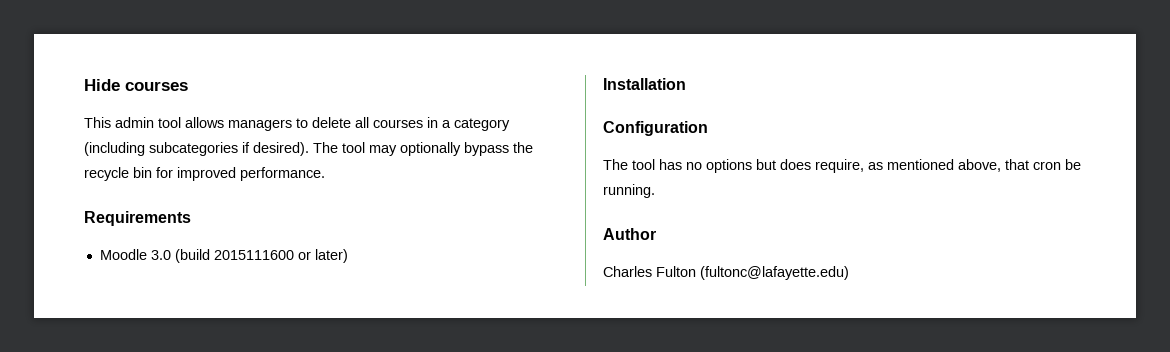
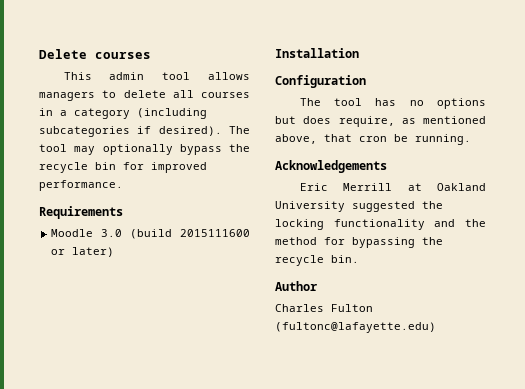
[84,79,120,91] Hide -> [39,49,87,59] Delete
(655, 191) none -> [275,160,387,173] [299,183,486,191] [275,201,443,212] [275,219,486,230] [275,237,443,248] [275,255,359,266] // Acknowledgements // Eric Merrill at Oakland University suggested the locking functionality and the method for bypassing the recycle bin.

